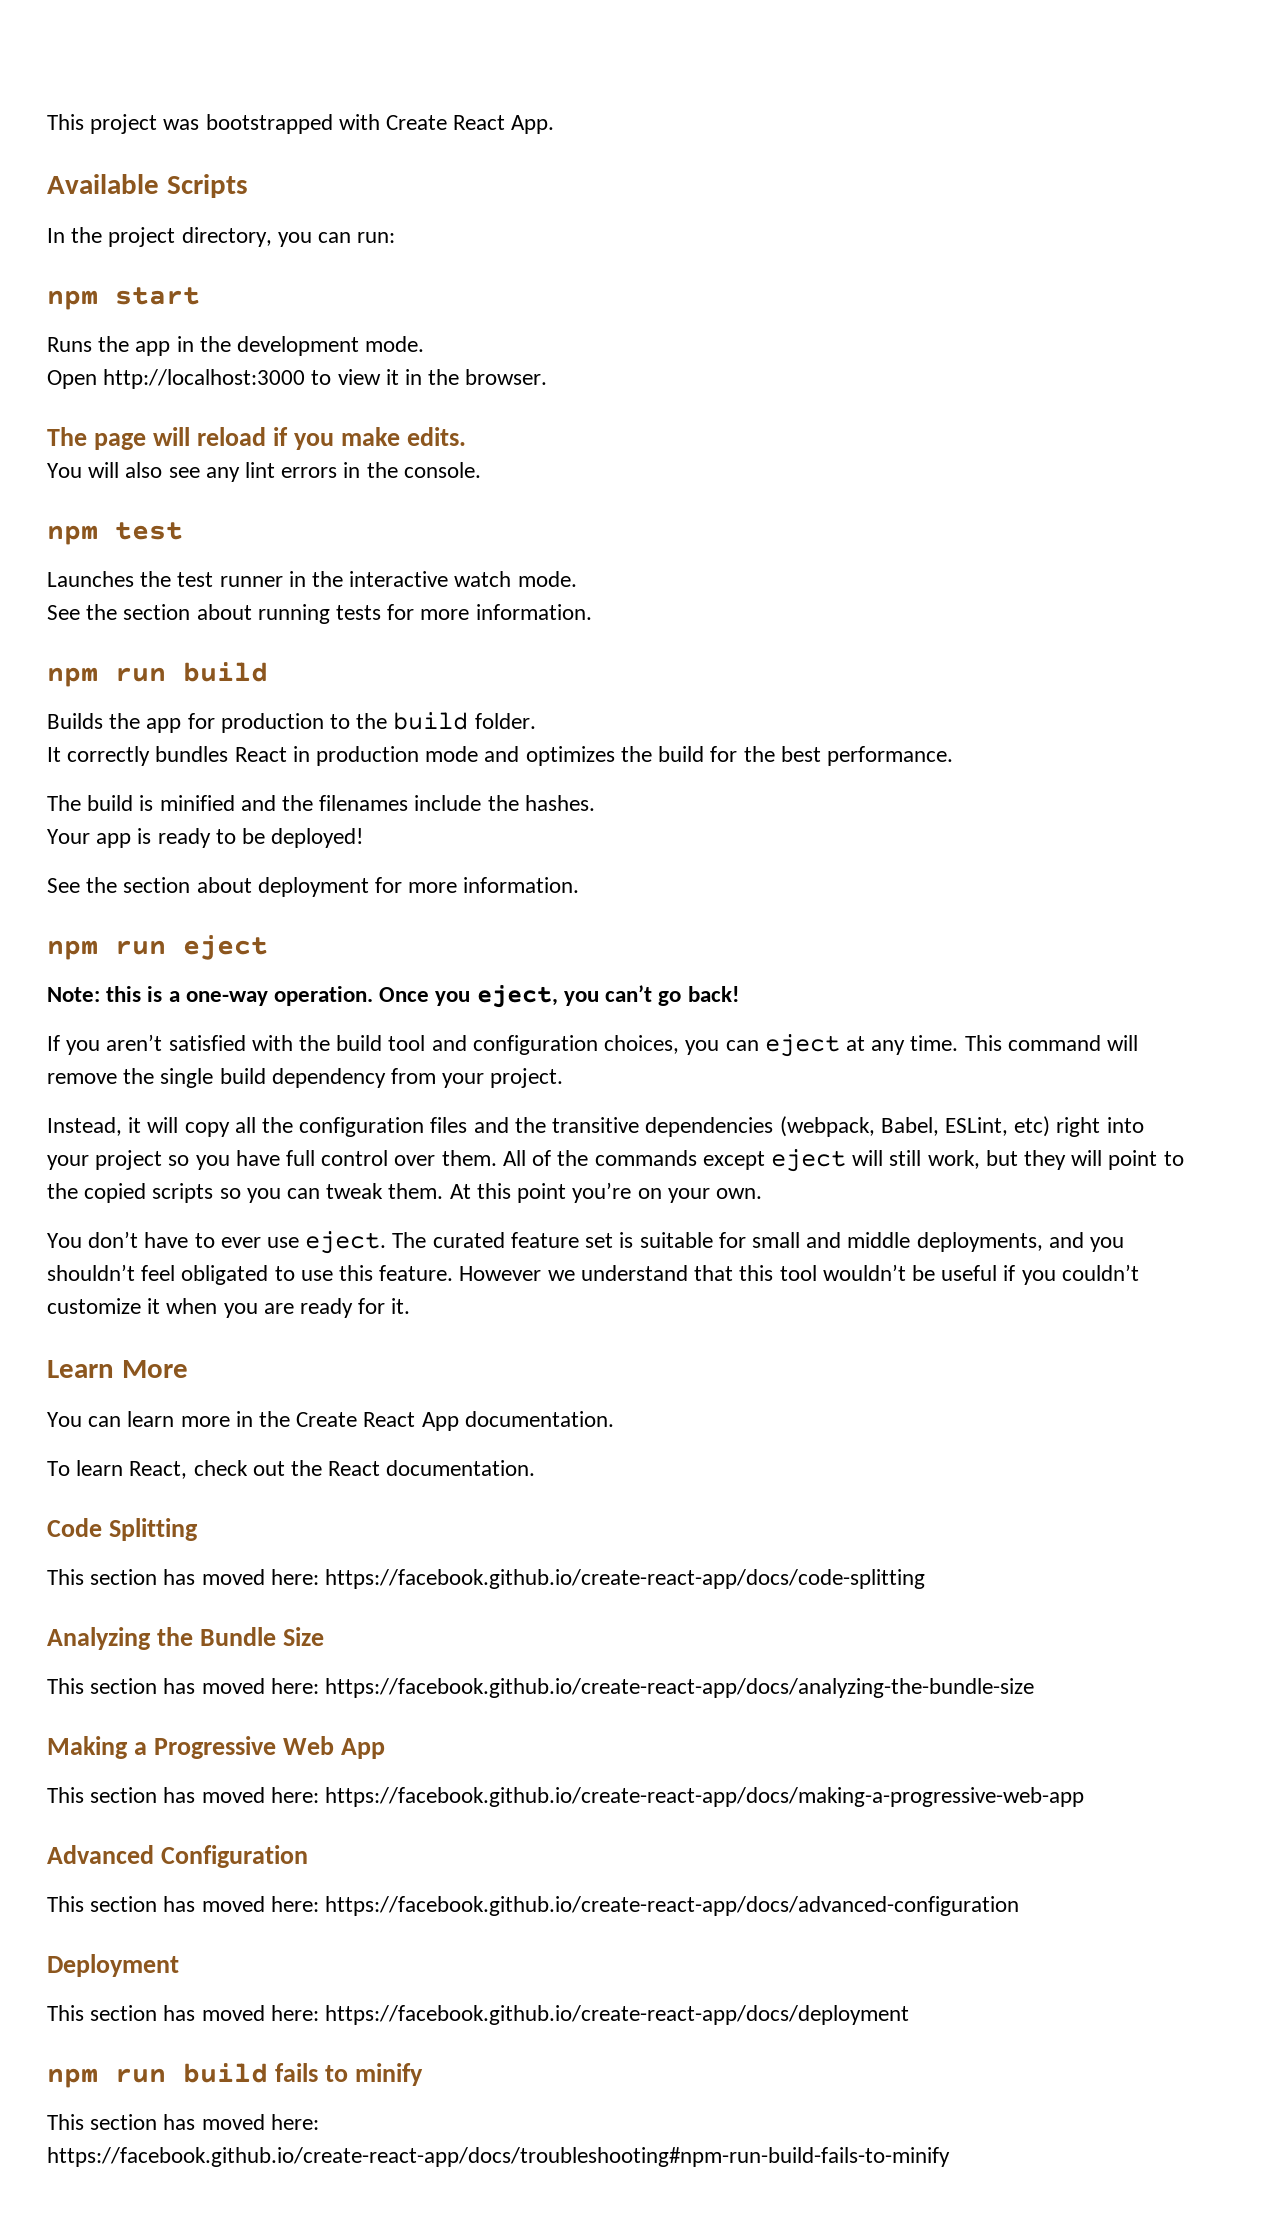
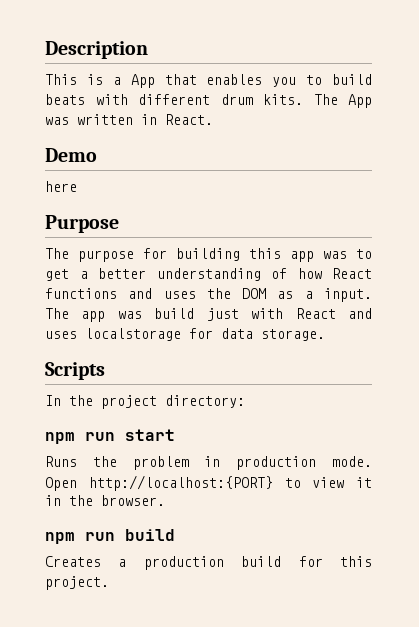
[47,114,555,134] [47,174,159,194] This project was bootstrapped with Create React App. // Available -> [45,41,148,59] [45,74,372,88] [45,94,372,108] [45,114,213,125] [45,148,97,162] [45,181,77,192] [45,215,119,233] [45,248,372,262] [45,268,372,281] [45,288,372,302] [45,308,372,322] [45,328,325,341] Description // This is a App that enables you to build beats with different drum kits. The App was written in React. // Demo // here // Purpose // The purpose for building this app was to get a better understanding of how React functions and uses the DOM as a input. The app was build just with React and uses localstorage for data storage. //
[181,227,396,247] [47,290,98,310] directory, you can run: // npm -> [165,395,245,408] [45,432,115,444] directory: // npm run
[135,336,425,356] [47,369,306,389] app in the development mode. // Open http://localhost:3000 -> [132,456,373,470] [45,475,273,491] problem in production mode. Open http://localhost:{PORT}
[47,427,467,450] [47,462,481,482] [47,522,183,545] [47,571,577,587] [47,604,592,624] [47,662,268,687] [47,712,536,733] [47,746,953,766] [47,795,595,811] [47,828,364,848] [47,877,580,897] [47,935,268,960] [47,985,739,1008] [47,1034,1138,1057] [47,1068,564,1088] [47,1116,1144,1137] [47,1149,1184,1172] [47,1182,762,1203] [47,1231,1124,1254] [47,1264,1139,1285] [47,1298,411,1318] [47,1360,188,1378] [47,1411,614,1431] [47,1460,536,1479] [47,1518,199,1541] [47,1569,926,1589] [47,1627,325,1650] [47,1678,1035,1698] [47,1736,386,1759] [47,1787,1085,1807] [47,1845,309,1868] [47,1896,1020,1916] [47,1954,179,1977] [47,2005,910,2025] [47,2063,424,2088] [47,2114,319,2130] [47,2147,950,2167] The page will reload if you make edits. // You will also see any lint errors in the console. // npm test // Launches the test runner in the interactive watch mode. // See the section about running tests for more information. // npm run build // Builds the app for production to the build folder. // It correctly bundles React in production mode and optimizes the build for the best performance. // The build is minified and the filenames include the hashes. // Your app is ready to be deployed! // See the section about deployment for more information. // npm run eject // Note: this is a one-way operation. Once you eject, you can’t go back! // If you aren’t satisfied with the build tool and configuration choices, you can eject at any time. This command will remove the single build dependency from your project. // Instead, it will copy all the configuration files and the transitive dependencies (webpack, Babel, ESLint, etc) right into your project so you have full control over them. All of the commands except eject will still work, but they will point to the copied scripts so you can tweak them. At this point you’re on your own. // You don’t have to ever use eject. The curated feature set is suitable for small and middle deployments, and you shouldn’t feel obligated to use this feature. However we understand that this tool wouldn’t be useful if you couldn’t customize it when you are ready for it. // Learn More // You can learn more in the Create React App documentation. // To learn React, check out the React documentation. // Code Splitting // This section has moved here: https://facebook.github.io/create-react-app/docs/code-splitting // Analyzing the Bundle Size // This section has moved here: https://facebook.github.io/create-react-app/docs/analyzing-the-bundle-size // Making a Progressive Web App // This section has moved here: https://facebook.github.io/create-react-app/docs/making-a-progressive-web-app // Advanced Configuration // This section has moved here: https://facebook.github.io/create-react-app/docs/advanced-configuration // Deployment // This section has moved here: https://facebook.github.io/create-react-app/docs/deployment // npm run build fails to minify // This section has moved here: https://facebook.github.io/create-react-app/docs/troubleshooting#npm-run-build-fails-to-minify -> [45,529,175,544] [45,556,372,570] [45,576,109,590] npm run build // Creates a production build for this project.

